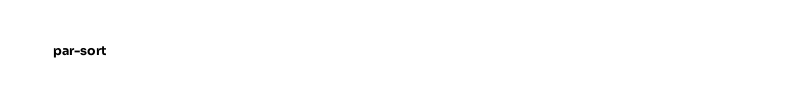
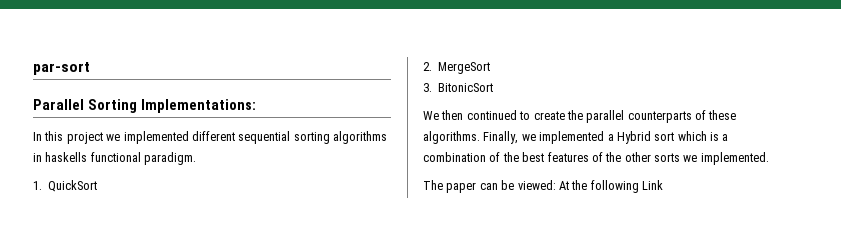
(106, 52) none -> [33,99,256,113] [33,131,387,144] [33,152,197,165] [33,180,98,192] [423,62,491,74] [423,83,494,92] [423,110,737,123] [423,131,729,144] [423,152,769,165] [423,180,663,193] // Parallel Sorting Implementations: // In this project we implemented different sequential sorting algorithms in haskells functional paradigm. // 1. QuickSort // 2. MergeSort // 3. BitonicSort // We then continued to create the parallel counterparts of these algorithms. Finally, we implemented a Hybrid sort which is a combination of the best features of the other sorts we implemented. // The paper can be viewed: At the following Link

